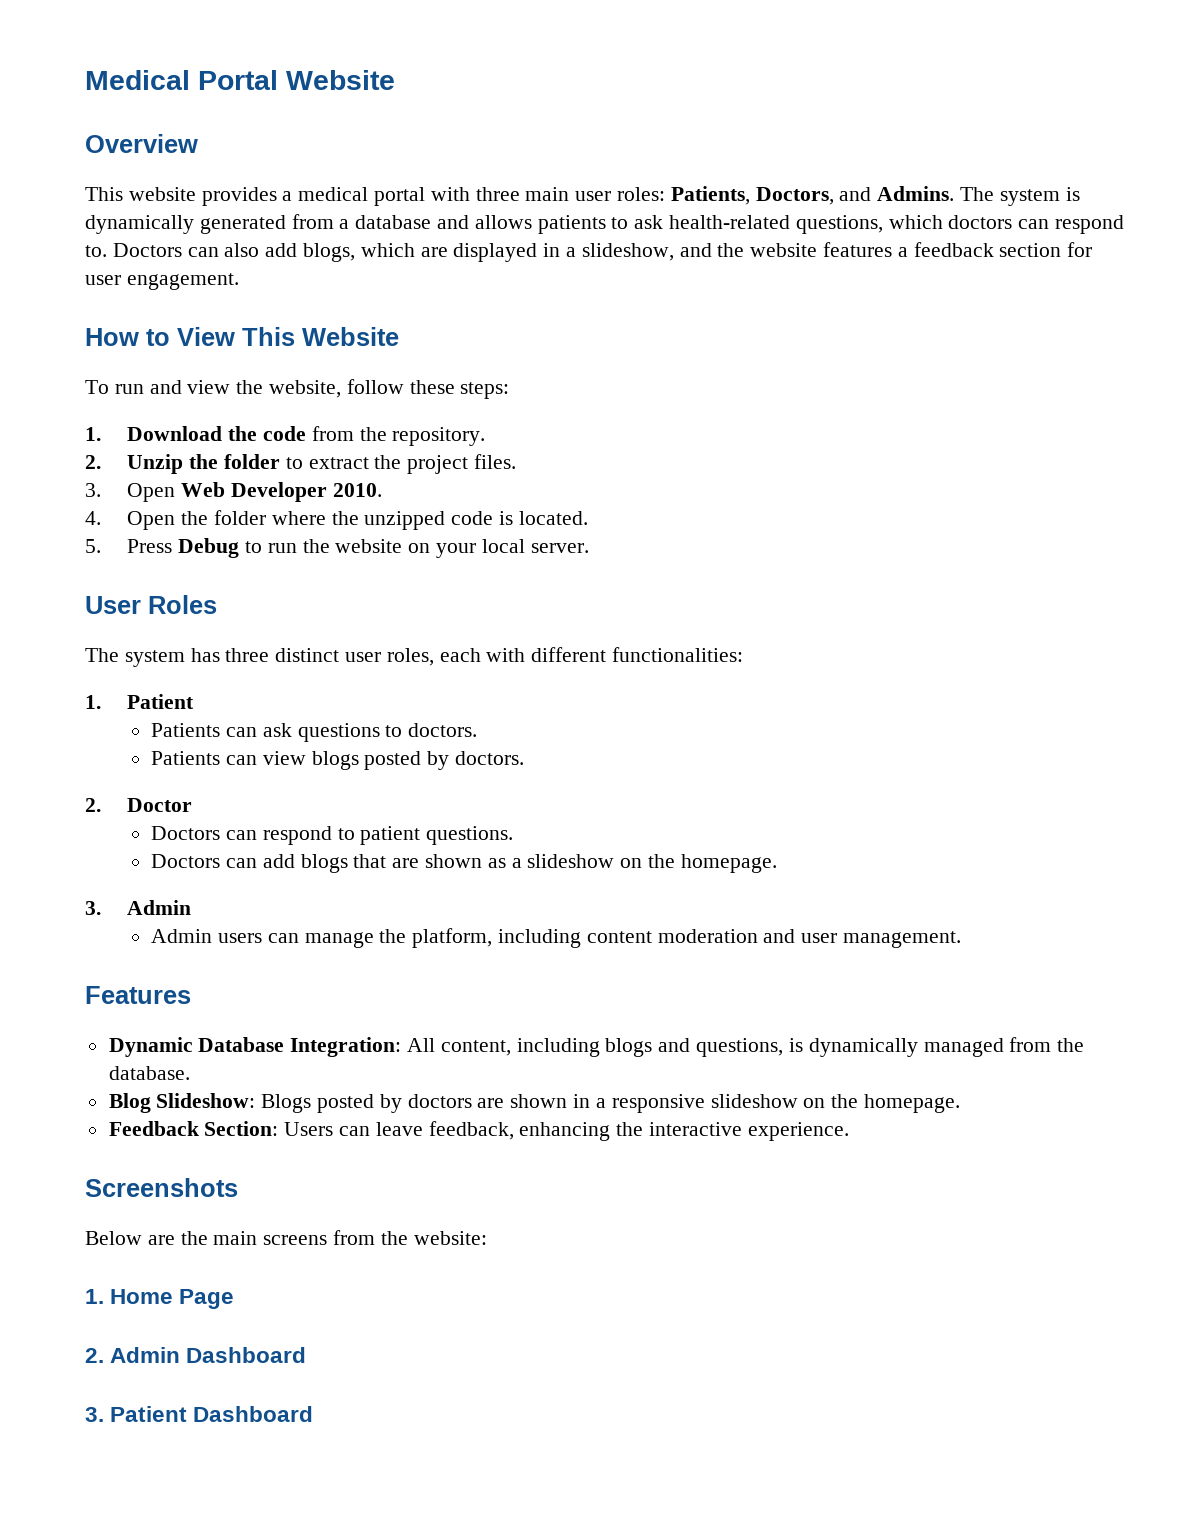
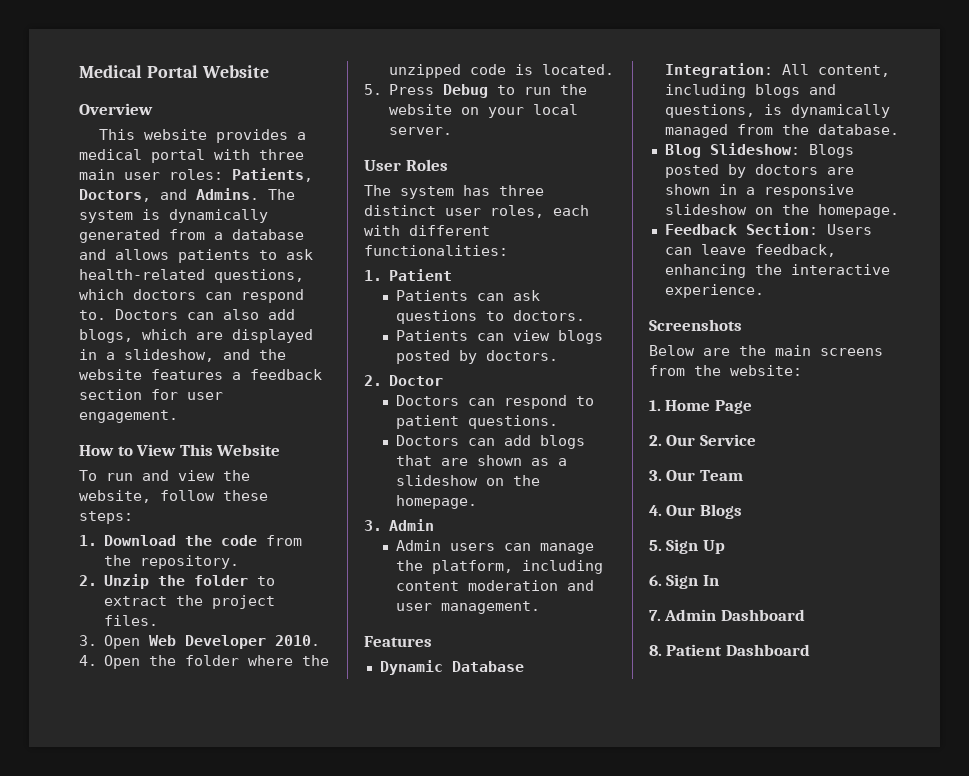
(104, 1355) none -> [666,434,756,446] [649,470,743,481] [649,504,742,519] [649,539,725,554] [649,574,719,589] [649,610,661,621] Our Service // 3. Our Team // 4. Our Blogs // 5. Sign Up // 6. Sign In // 7.
[85,1407,104,1422] 3. -> [649,645,662,656] 8.

